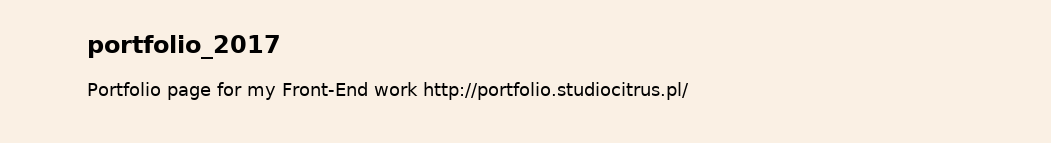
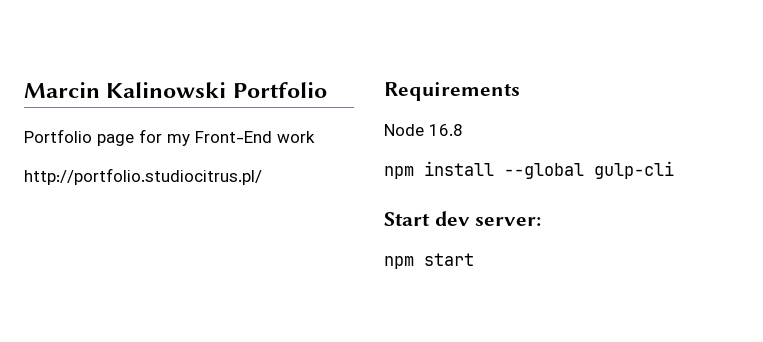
[87,35,281,59] portfolio_2017 -> [24,82,327,98] Marcin Kalinowski Portfolio
(418, 89) none -> (315, 137) //
(689, 91) none -> [384,82,520,101] [384,124,463,136] [384,161,674,179] [384,211,542,226] [384,253,474,269] // Requirements // Node 16.8 // npm install --global gulp-cli // Start dev server: // npm start

